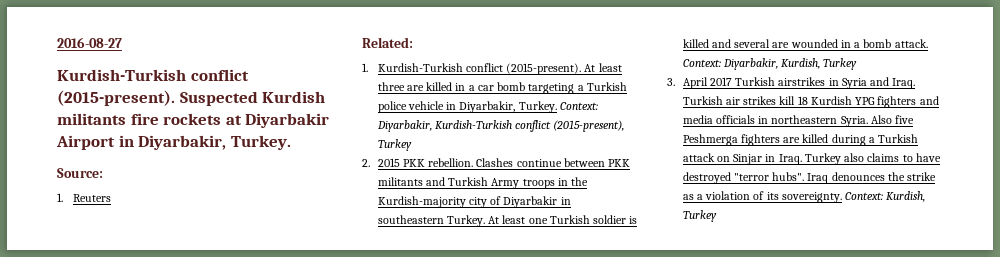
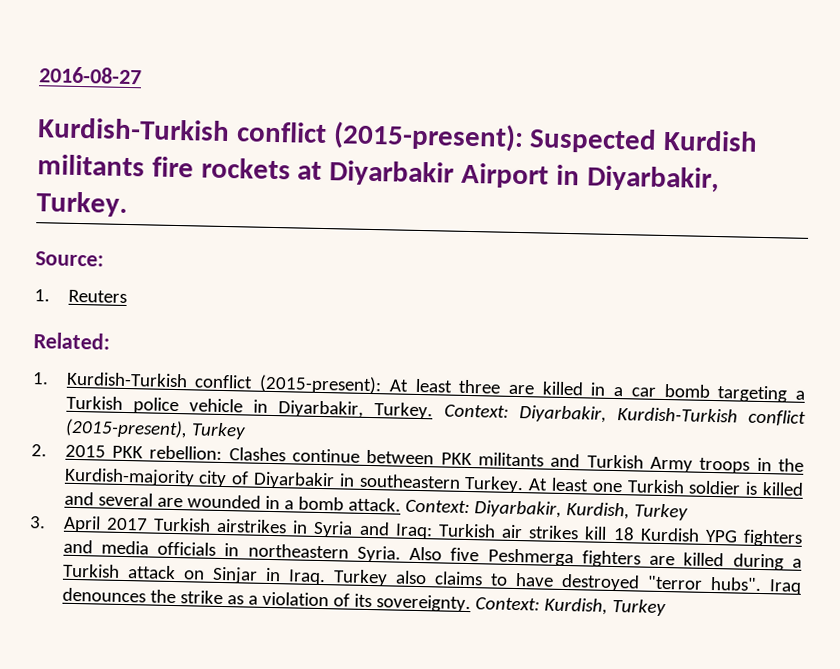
[57,90,175,106] (2015-present). -> [332,121,524,153] (2015-present):
[506,63,582,75] (2015-present). -> [259,374,383,395] (2015-present):
[428,158,474,167] rebellion. -> [149,445,223,460] rebellion:
[892,78,916,89] Iraq. -> [394,523,433,540] Iraq:

